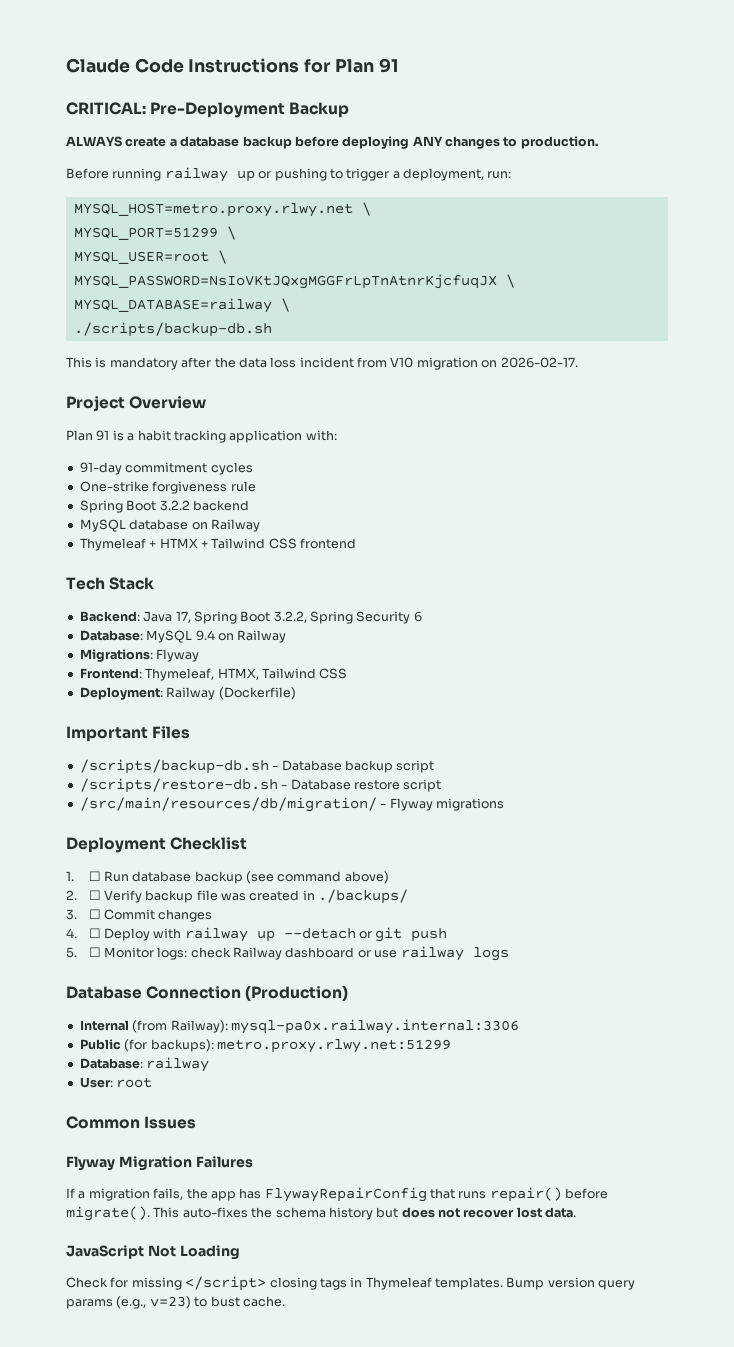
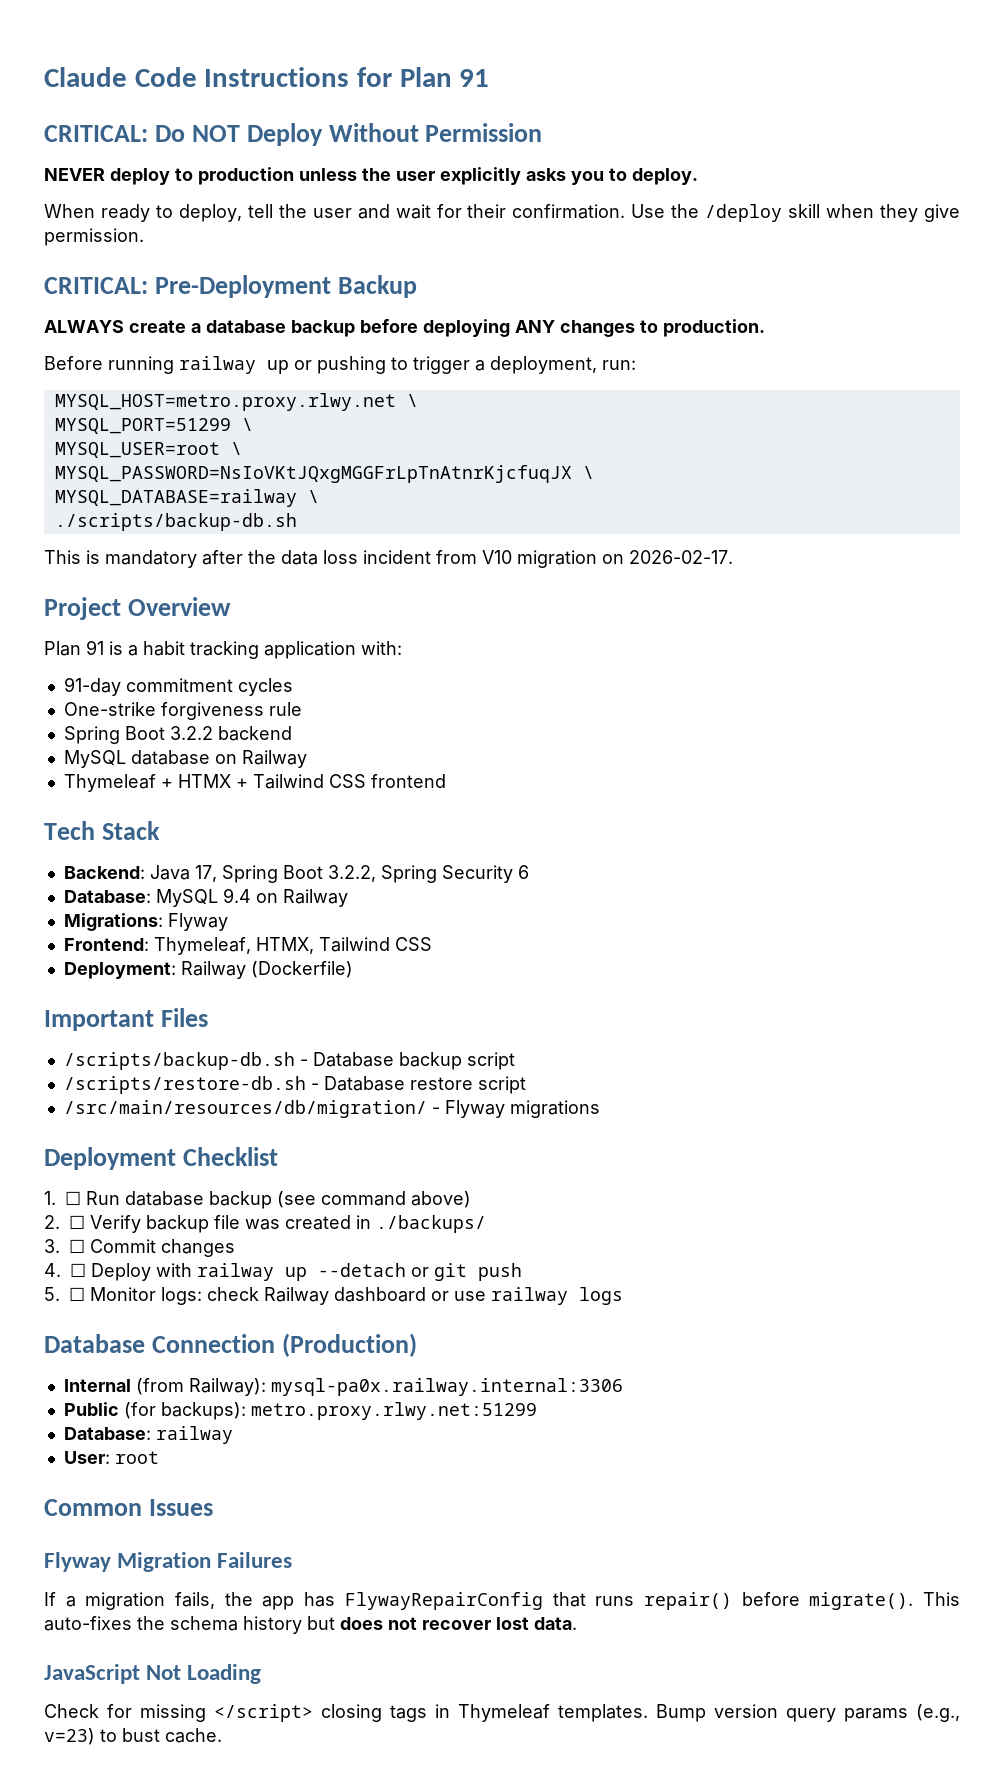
(398, 65) none -> [44,123,543,146] [44,167,698,185] [44,204,961,222] [44,228,144,246] // CRITICAL: Do NOT Deploy Without Permission // NEVER deploy to production unless the user explicitly asks you to deploy. // When ready to deploy, tell the user and wait for their confirmation. Use the /deploy skill when they give permission.

